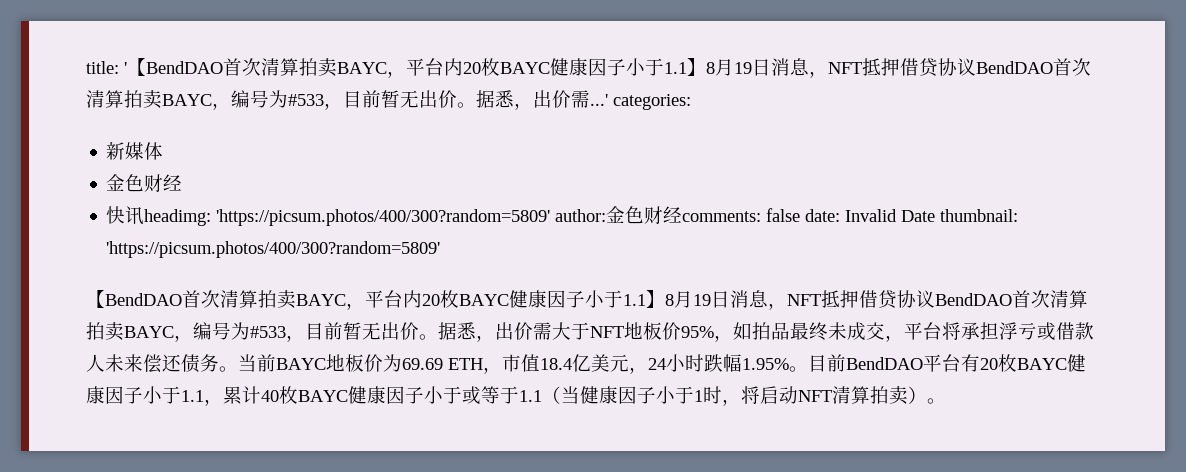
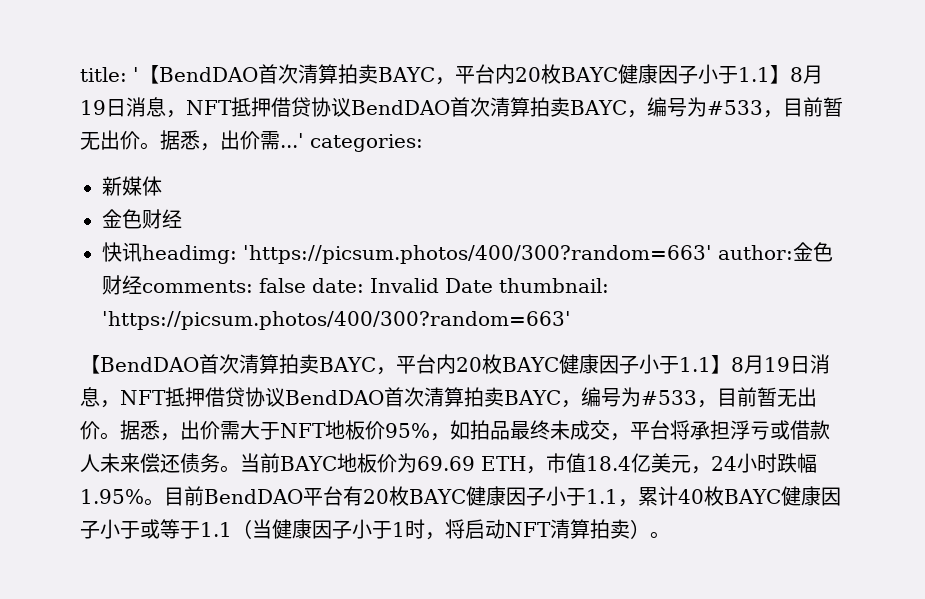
[216,209,551,226] 'https://picsum.photos/400/300?random=5809' -> [243,245,712,264] 'https://picsum.photos/400/300?random=663'
[106,241,441,258] 'https://picsum.photos/400/300?random=5809' -> [102,311,571,330] 'https://picsum.photos/400/300?random=663'

